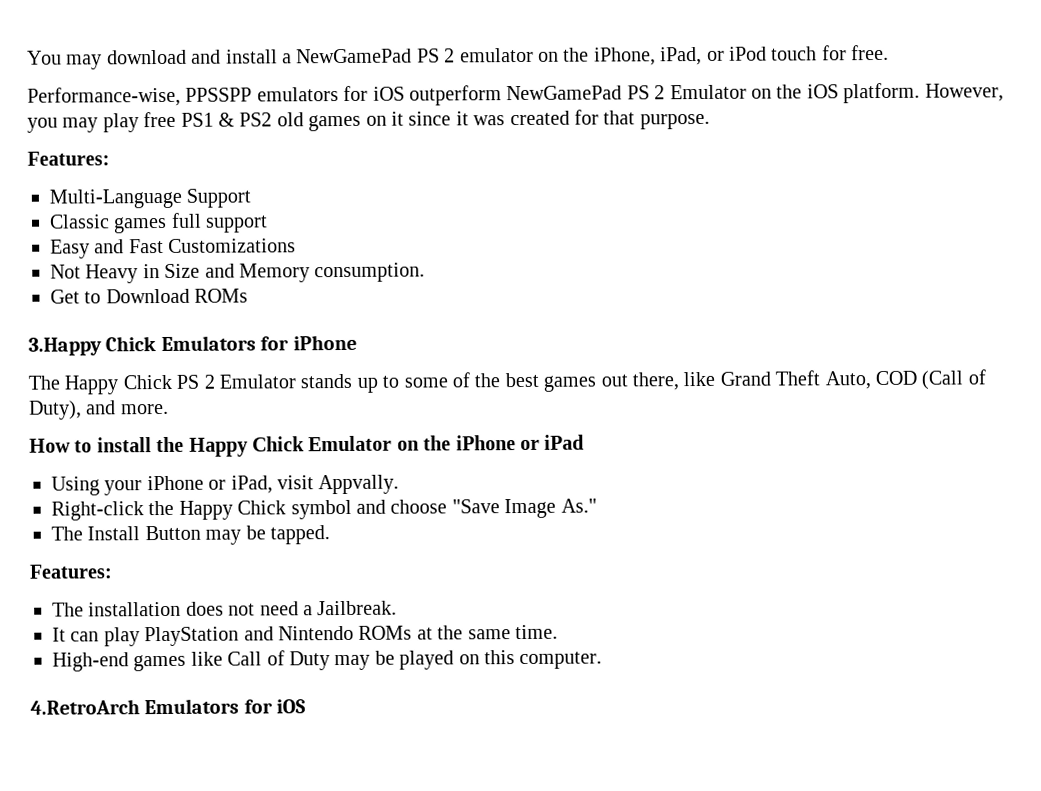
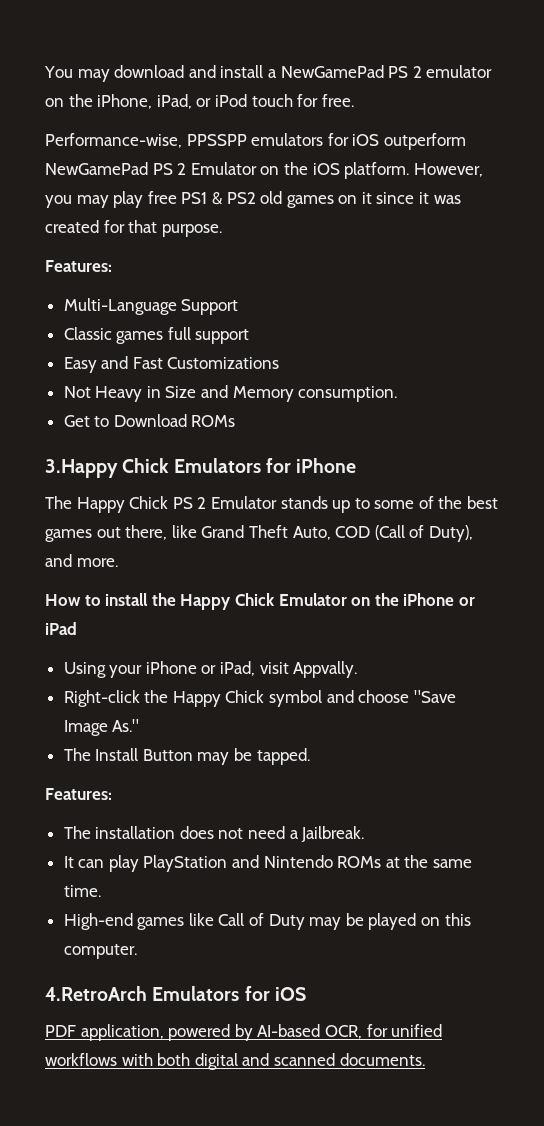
(307, 706) none -> [45,1024,443,1041] [45,1053,425,1070] // PDF application, powered by AI-based OCR, for unified workflows with both digital and scanned documents.

